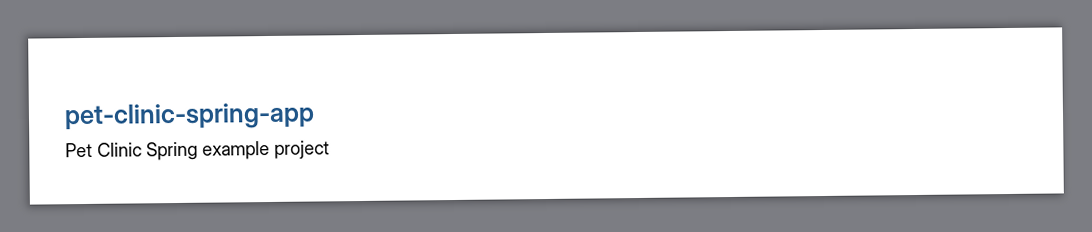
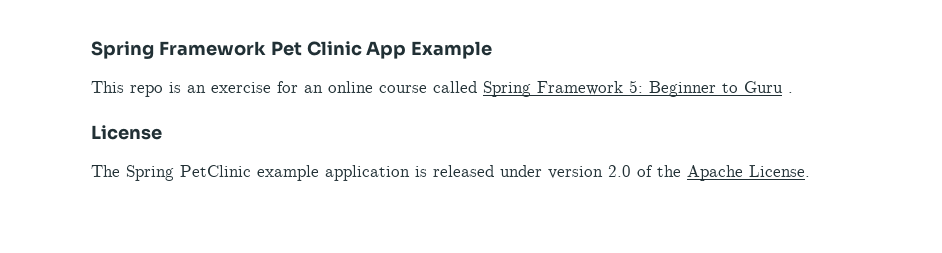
[64,102,315,131] [65,140,330,161] pet-clinic-spring-app // Pet Clinic Spring example project -> [91,41,493,59] [91,80,793,97] [91,125,162,140] [91,165,810,181] Spring Framework Pet Clinic App Example // This repo is an exercise for an online course called Spring Framework 5: Beginner to Guru . // License // The Spring PetClinic example application is released under version 2.0 of the Apache License.

